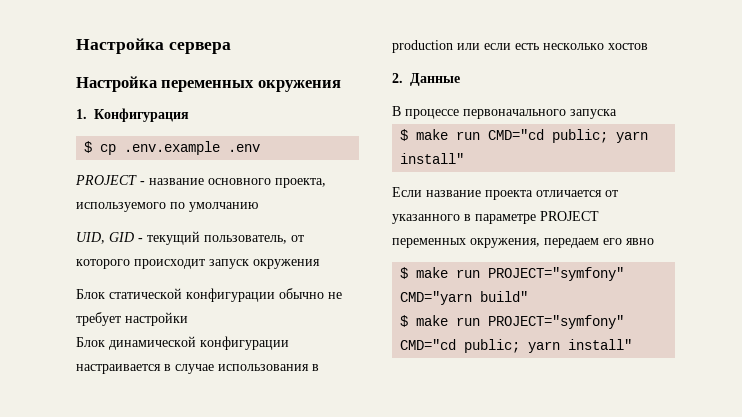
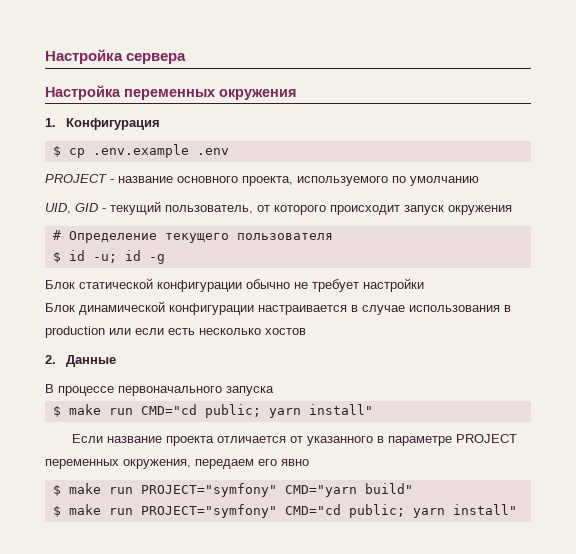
(320, 264) none -> [52,230,333,243] [52,250,165,264] // # Определение текущего пользователя // $ id -u; id -g

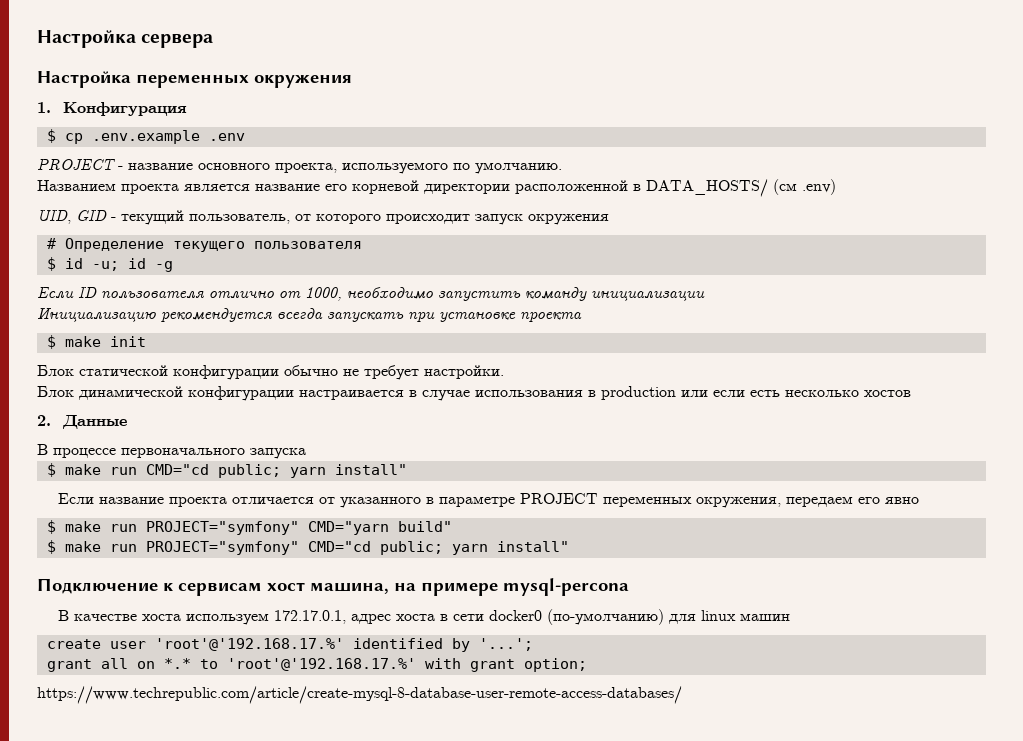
[410,176,479,186] умолчанию -> [475,162,562,174] [37,179,836,197] умолчанию. // Названием проекта является название его корневой директории расположенной в DATA_HOSTS/ (см .env)
(165, 259) none -> [37,287,705,301] [37,308,582,323] [46,335,146,349] // Если ID пользователя отлично от 1000, необходимо запустить команду инициализации // Инициализацию рекомендуется всегда запускать при установке проекта // $ make init
[363,278,424,292] настройки -> [424,365,504,379] настройки.
(517, 509) none -> [37,578,629,596] [58,609,791,625] [46,638,533,652] [46,658,587,672] [37,686,682,704] // Подключение к сервисам хост машина, на примере mysql-percona // В качестве хоста используем 172.17.0.1, адрес хоста в сети docker0 (по-умолчанию) для linux машин // create user 'root'@'192.168.17.%' identified by '...'; // grant all on *.* to 'root'@'192.168.17.%' with grant option; // https://www.techrepublic.com/article/create-mysql-8-database-user-remote-access-databases/

